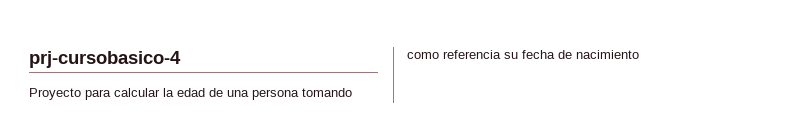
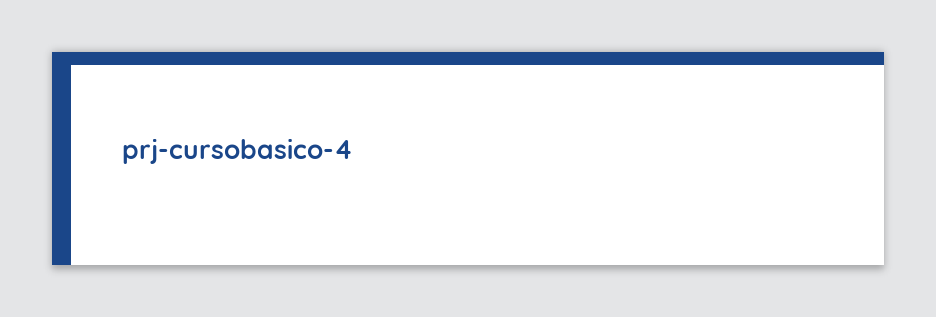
[29,88,352,100] [407,50,639,59] // Proyecto para calcular la edad de una persona tomando como referencia su fecha de nacimiento -> (353, 151) none

